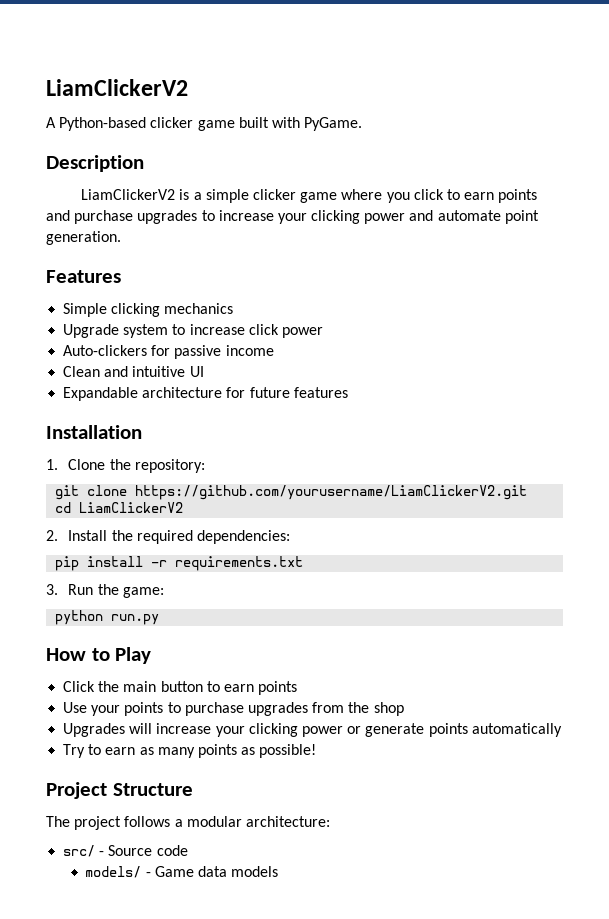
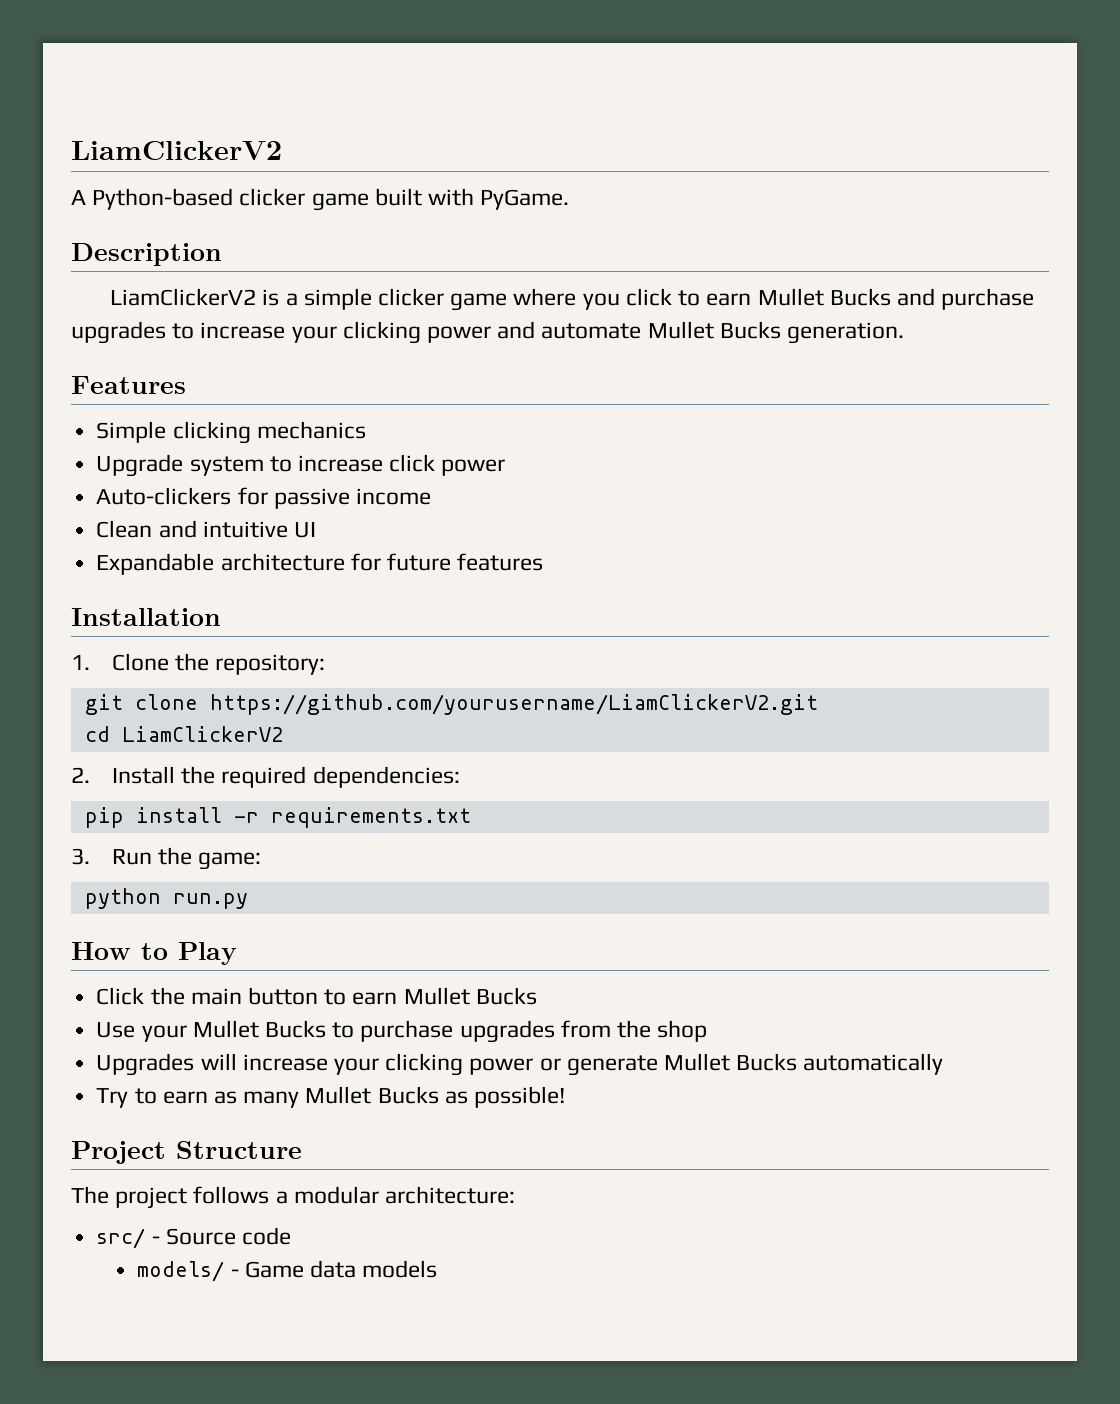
[498,189,538,203] points -> [757,288,891,306] Mullet Bucks
[504,210,539,224] point -> [647,321,781,339] Mullet Bucks
[258,681,298,695] points -> [403,987,537,1005] Mullet Bucks
[124,702,164,716] points -> [192,1020,326,1038] Mullet Bucks
[428,723,468,737] points -> [663,1053,798,1071] Mullet Bucks
[197,744,237,758] points -> [305,1086,439,1104] Mullet Bucks

